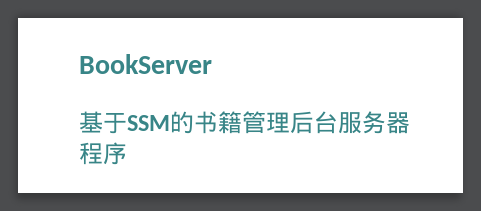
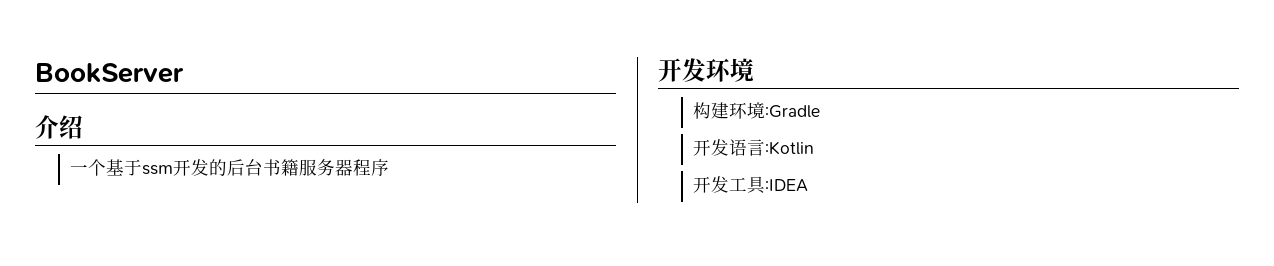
[79,111,410,134] [79,142,127,165] 基于SSM的书籍管理后台服务器程序 -> [35,115,83,139] [69,159,389,176] [658,58,754,82] [692,102,820,119] [692,139,814,156] [692,176,808,194] 介绍 // 一个基于ssm开发的后台书籍服务器程序 // 开发环境 // 构建环境:Gradle // 开发语言:Kotlin // 开发工具:IDEA

